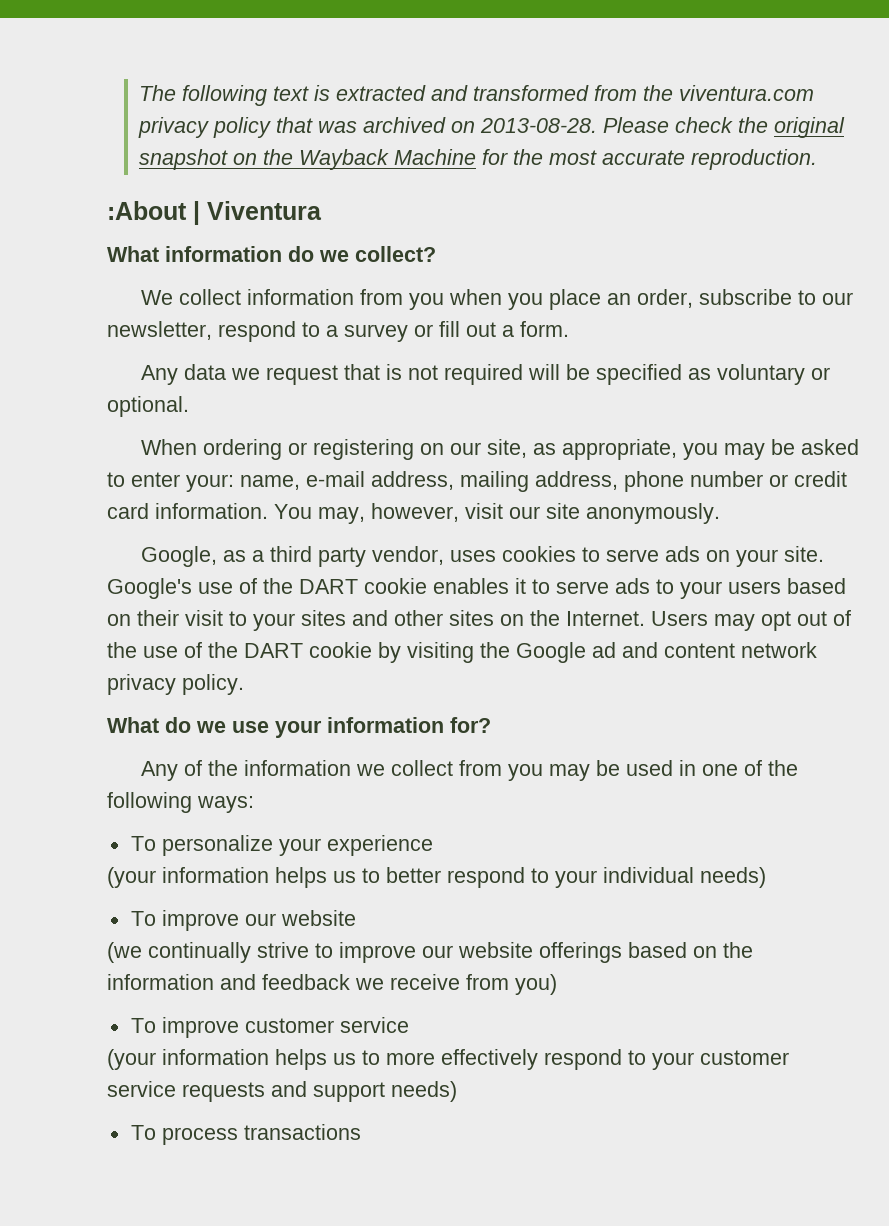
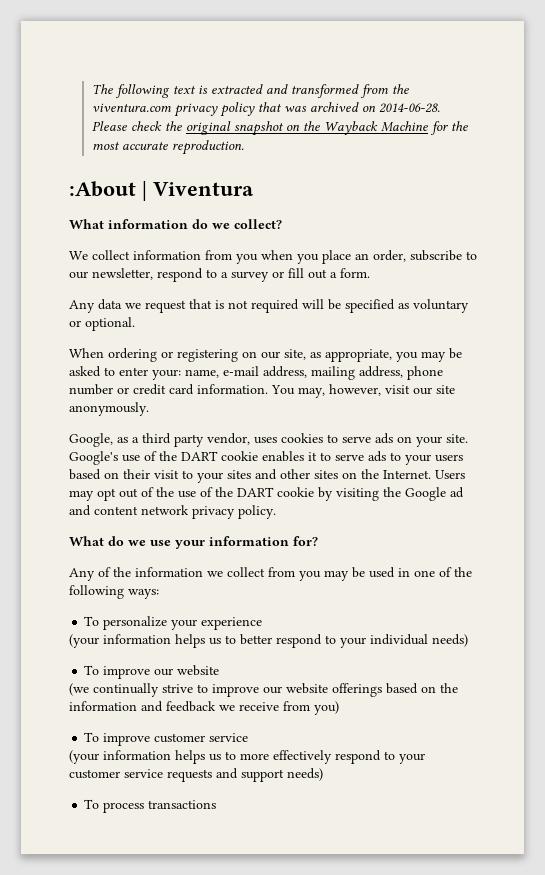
[480,118,598,133] 2013-08-28. -> [378,103,440,113] 2014-06-28.

